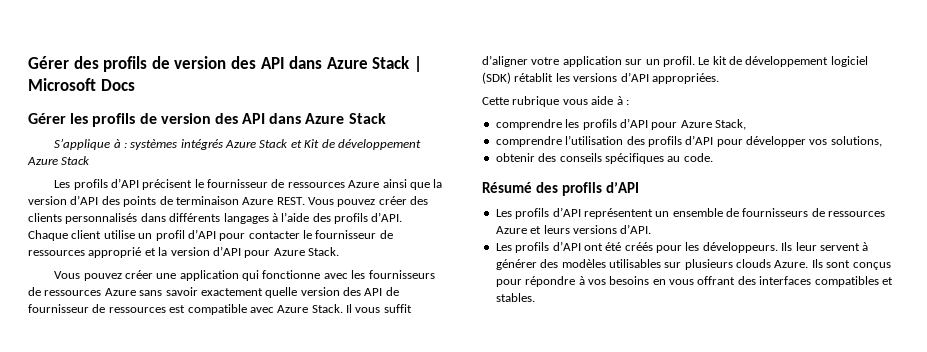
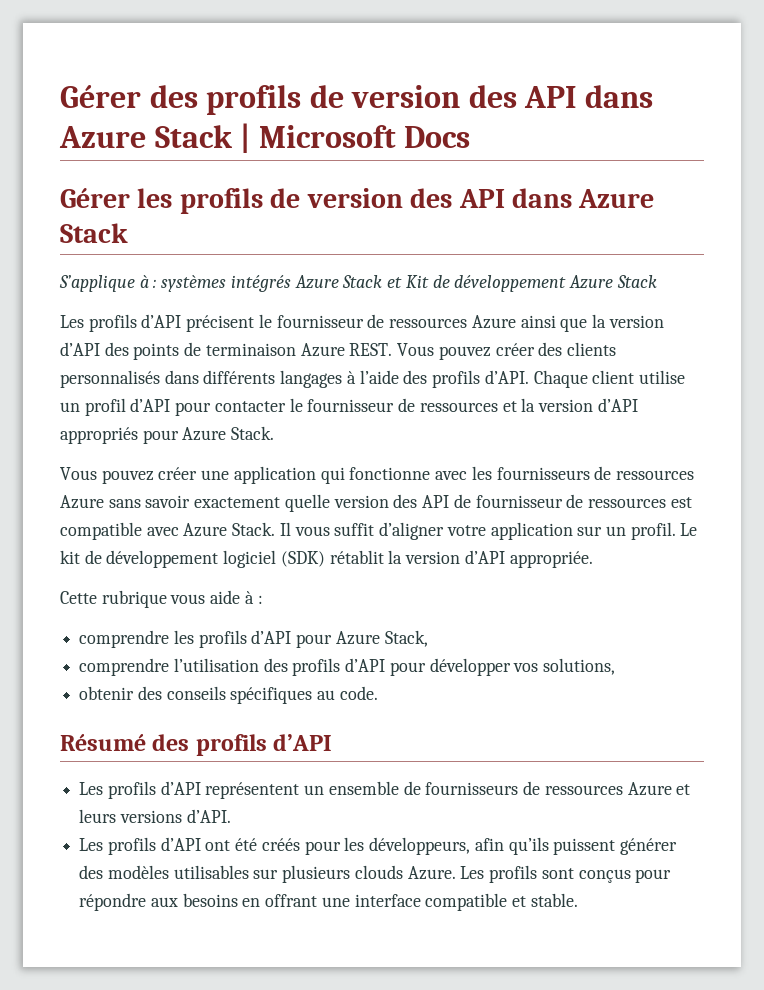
[88,247,142,258] approprié -> (498, 407) none
(241, 251) none -> [60,427,138,444] appropriés
[555,72,719,84] les versions d’API appropriées. -> [388,550,593,568] la version d’API appropriée.
[702,242,869,253] développeurs. Ils leur servent à -> [369,837,616,855] développeurs, afin qu’ils puissent
[811,259,823,268] Ils -> [460,865,538,883] Les profils
[578,276,893,287] [495,293,535,302] à vos besoins en vous offrant des interfaces compatibles et stables. -> [150,893,578,911] aux besoins en offrant une interface compatible et stable.

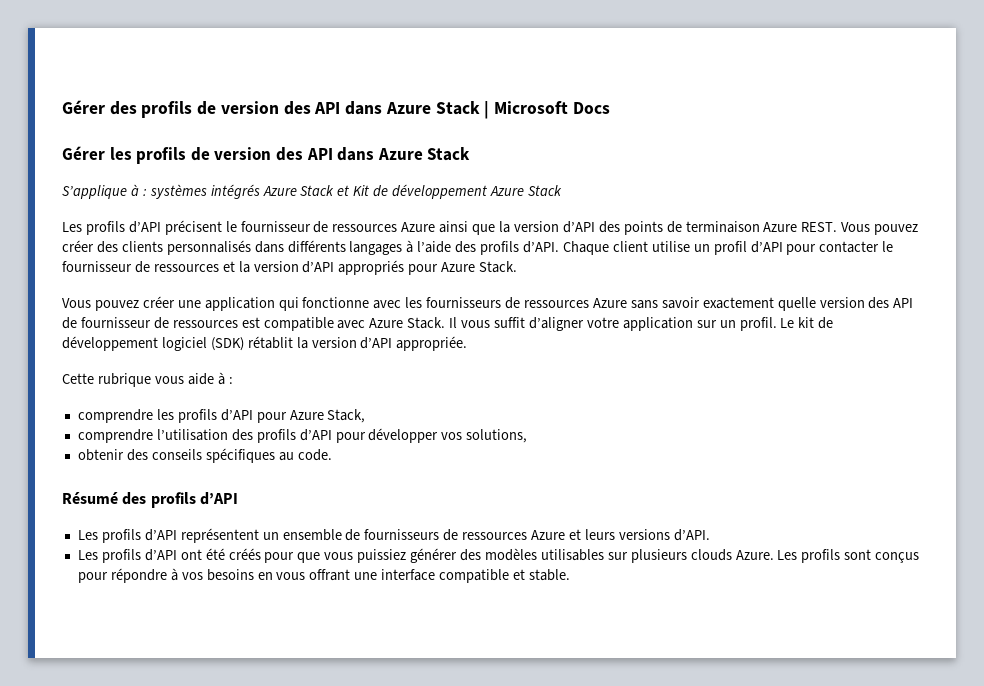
[344,837,616,855] les développeurs, afin qu’ils puissent -> [297,549,407,563] que vous puissiez
[150,897,178,907] aux -> [170,568,203,581] à vos
(261, 902) none -> [276,572,306,580] vous

